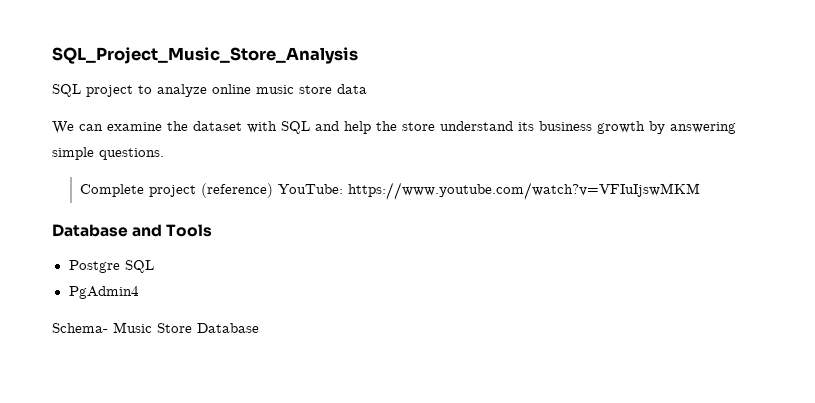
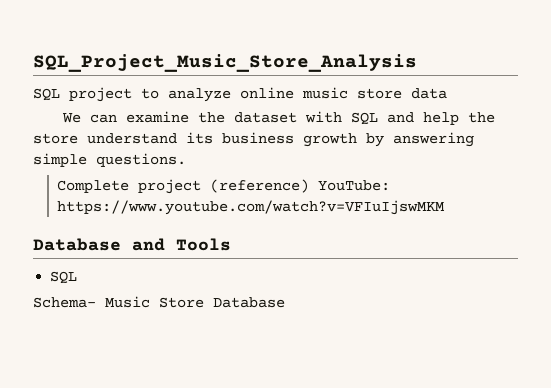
[68,260,154,273] [68,286,139,299] Postgre SQL // PgAdmin4 -> [50,271,78,284] SQL

